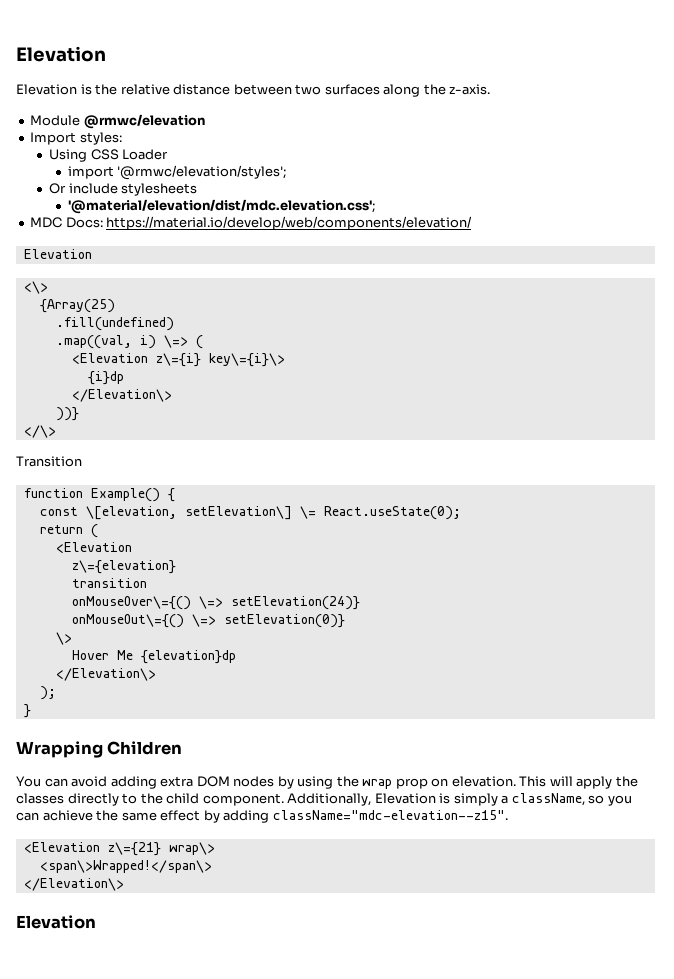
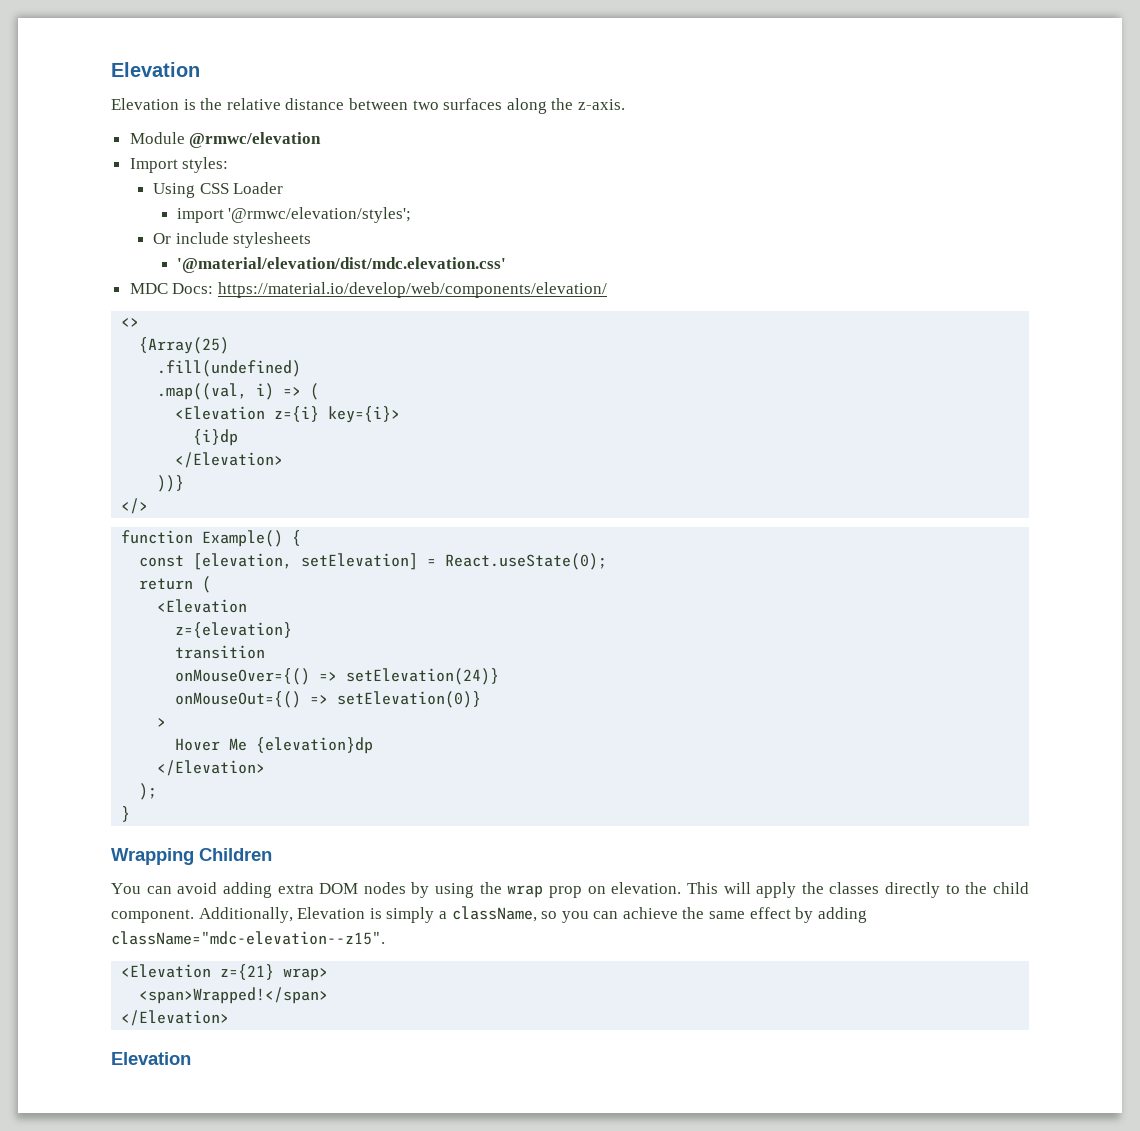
[67,199,375,214] '@material/elevation/dist/mdc.elevation.css'; -> [176,257,506,273] '@material/elevation/dist/mdc.elevation.css'
[23,249,92,259] [23,281,48,294] Elevation // <\> -> [121,318,140,327] <>
[163,335,203,349] [71,353,285,367] \=> ( // <Elevation z\={i} key\={i}\> -> [283,383,320,400] [175,406,401,423] => ( // <Elevation z={i} key={i}>
[71,389,172,402] </Elevation\> -> [175,452,284,468] </Elevation>
[23,425,56,438] [16,456,82,467] </\> // Transition -> [121,498,149,514] </>
[85,506,316,520] \[elevation, setElevation\] \= -> [193,553,437,570] [elevation, setElevation] =
[71,560,176,574] z\={elevation} -> [175,622,293,638] z={elevation}
[71,596,223,610] onMouseOver\={() \=> -> [175,668,338,685] onMouseOver={() =>
[71,614,216,628] onMouseOut\={() \=> -> [175,691,329,708] onMouseOut={() =>
[55,632,72,645] \> -> [157,718,167,727] >
[55,668,156,681] </Elevation\> -> [157,760,266,776] </Elevation>
[107,842,215,856] [39,860,212,873] [23,878,124,891] z\={21} wrap\> // <span\>Wrapped!</span\> // </Elevation\> -> [220,964,329,981] [139,987,329,1004] [121,1010,230,1026] z={21} wrap> // <span>Wrapped!</span> // </Elevation>

